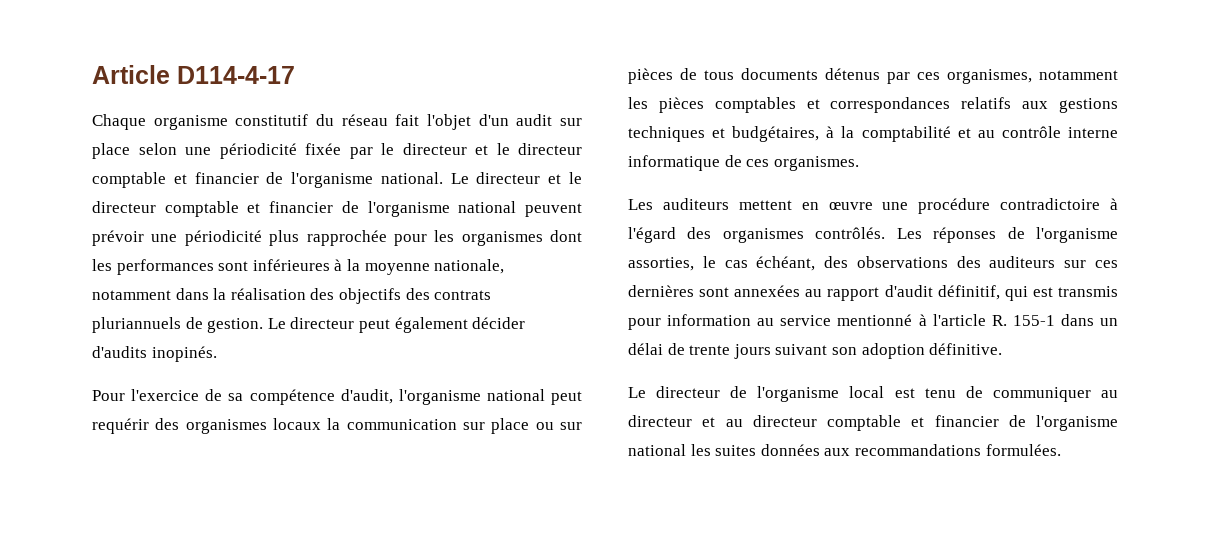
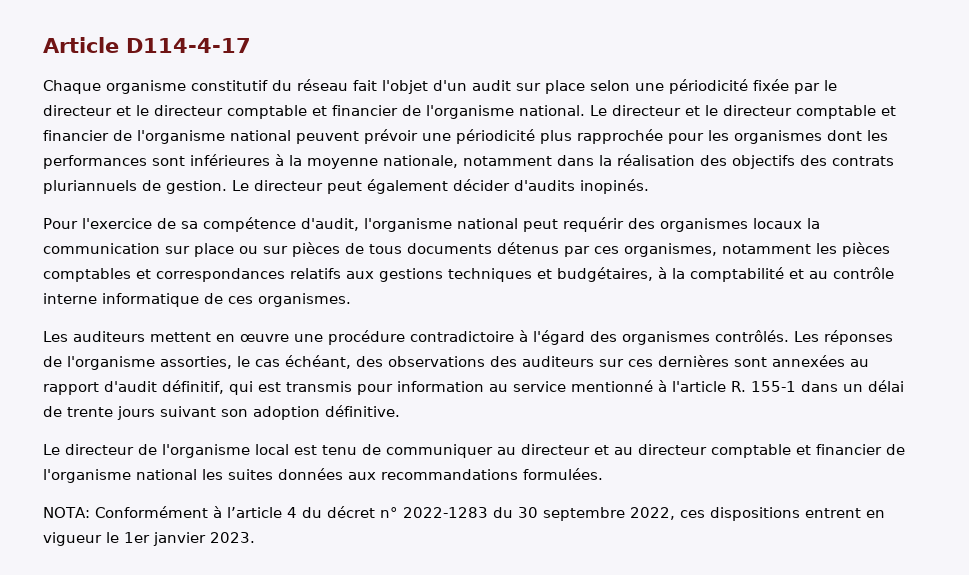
(1061, 450) none -> [43,506,885,521] [43,532,255,546] // NOTA: Conformément à l’article 4 du décret n° 2022-1283 du 30 septembre 2022, ces dispositions entrent en vigueur le 1er janvier 2023.

